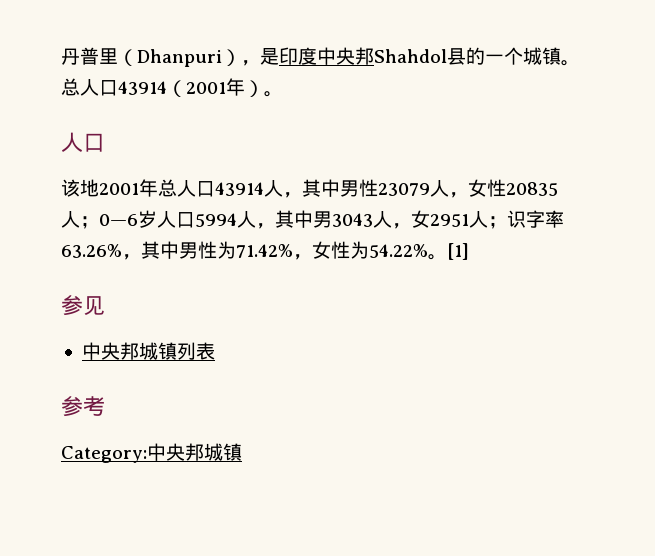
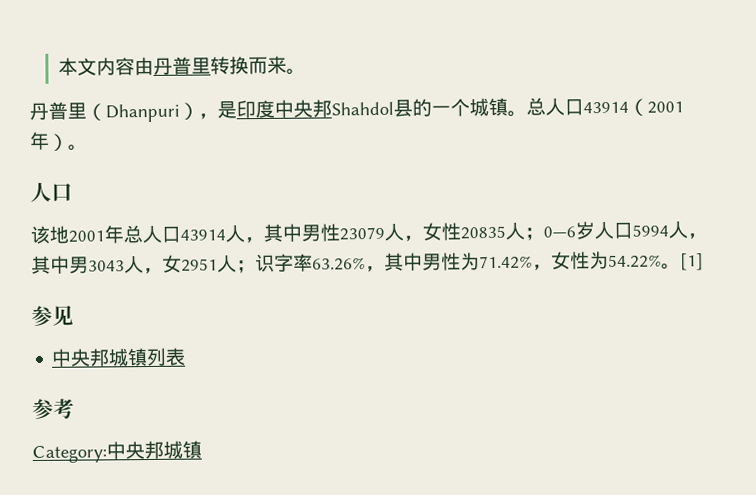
(61, 56) none -> [58,55,307,76] 本文内容由丹普里转换而来。 //

